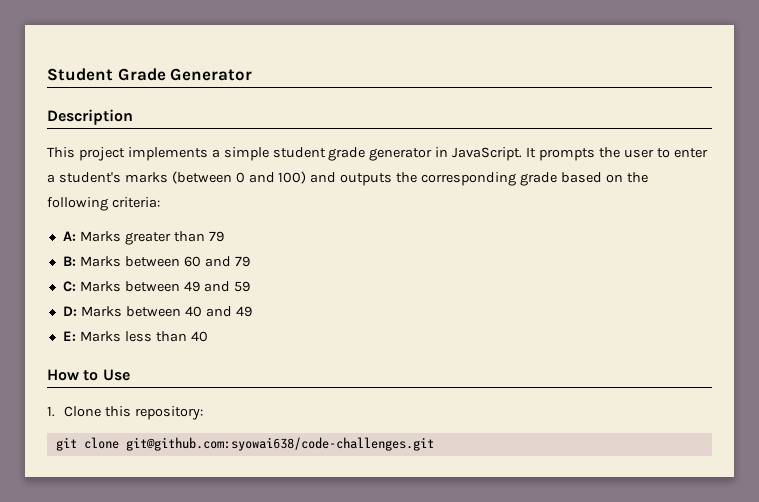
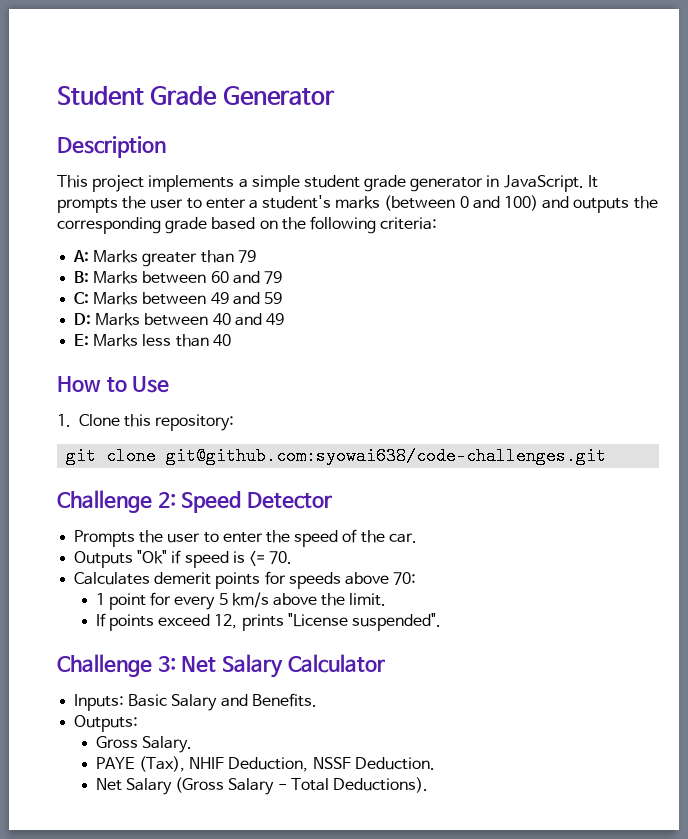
(434, 444) none -> [57,490,333,513] [74,529,417,547] [74,550,293,568] [74,571,417,589] [95,592,387,610] [95,613,442,631] [57,654,385,678] [74,693,317,711] [74,715,139,732] [95,736,193,753] [95,756,435,772] [95,777,428,795] // Challenge 2: Speed Detector // Prompts the user to enter the speed of the car. // Outputs "Ok" if speed is <= 70. // Calculates demerit points for speeds above 70: // 1 point for every 5 km/s above the limit. // If points exceed 12, prints "License suspended". // Challenge 3: Net Salary Calculator // Inputs: Basic Salary and Benefits. // Outputs: // Gross Salary. // PAYE (Tax), NHIF Deduction, NSSF Deduction. // Net Salary (Gross Salary - Total Deductions).

